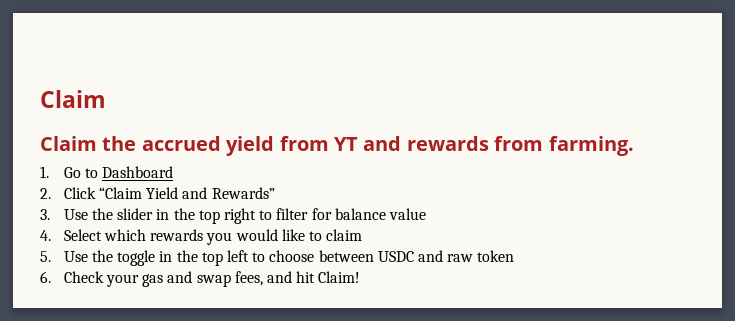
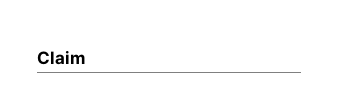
[40,90,106,108] [40,136,634,156] [40,166,174,178] [40,187,275,199] [40,208,426,224] [40,229,363,245] [40,250,515,266] [40,271,361,287] Claim // Claim the accrued yield from YT and rewards from farming. // 1. Go to Dashboard // 2. Click “Claim Yield and Rewards” // 3. Use the slider in the top right to filter for balance value // 4. Select which rewards you would like to claim // 5. Use the toggle in the top left to choose between USDC and raw token // 6. Check your gas and swap fees, and hit Claim! -> [37,50,85,65] Claim

